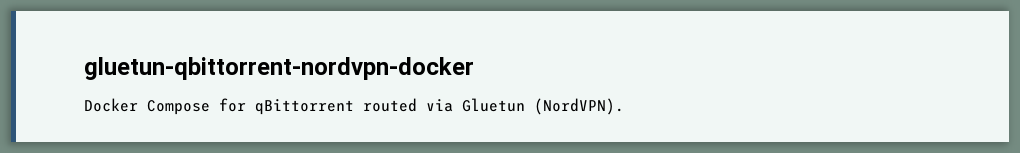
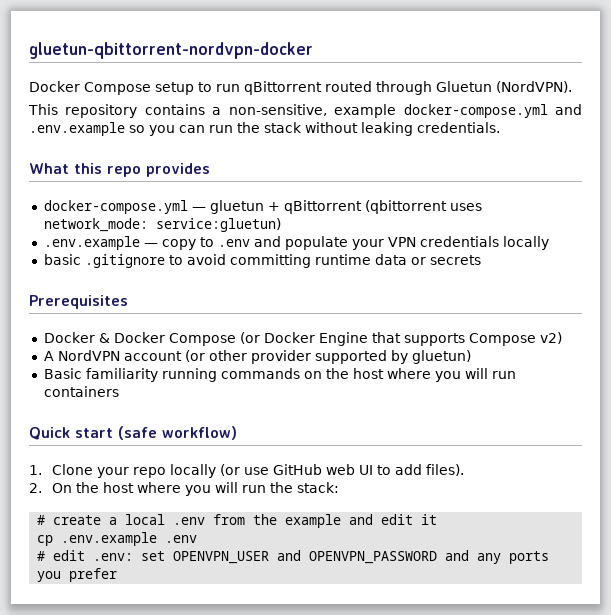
[219,98,246,112] for -> [155,82,240,95] setup to run
[426,99,453,112] via -> [376,81,432,95] through
(624, 106) none -> [28,104,582,118] [29,122,500,136] [29,163,210,177] [43,200,482,214] [43,218,281,232] [43,236,549,250] [43,254,481,268] [29,295,128,309] [43,332,562,346] [43,350,471,364] [43,368,516,382] [43,386,119,397] [29,426,237,440] [29,464,465,478] [29,482,340,496] [37,514,438,528] [37,532,198,546] [37,550,550,564] [37,568,118,582] // This repository contains a non-sensitive, example docker-compose.yml and .env.example so you can run the stack without leaking credentials. // What this repo provides // docker-compose.yml — gluetun + qBittorrent (qbittorrent uses network_mode: service:gluetun) // .env.example — copy to .env and populate your VPN credentials locally // basic .gitignore to avoid committing runtime data or secrets // Prerequisites // Docker & Docker Compose (or Docker Engine that supports Compose v2) // A NordVPN account (or other provider supported by gluetun) // Basic familiarity running commands on the host where you will run containers // Quick start (safe workflow) // 1. Clone your repo locally (or use GitHub web UI to add files). // 2. On the host where you will run the stack: // # create a local .env from the example and edit it // cp .env.example .env // # edit .env: set OPENVPN_USER and OPENVPN_PASSWORD and any ports you prefer

